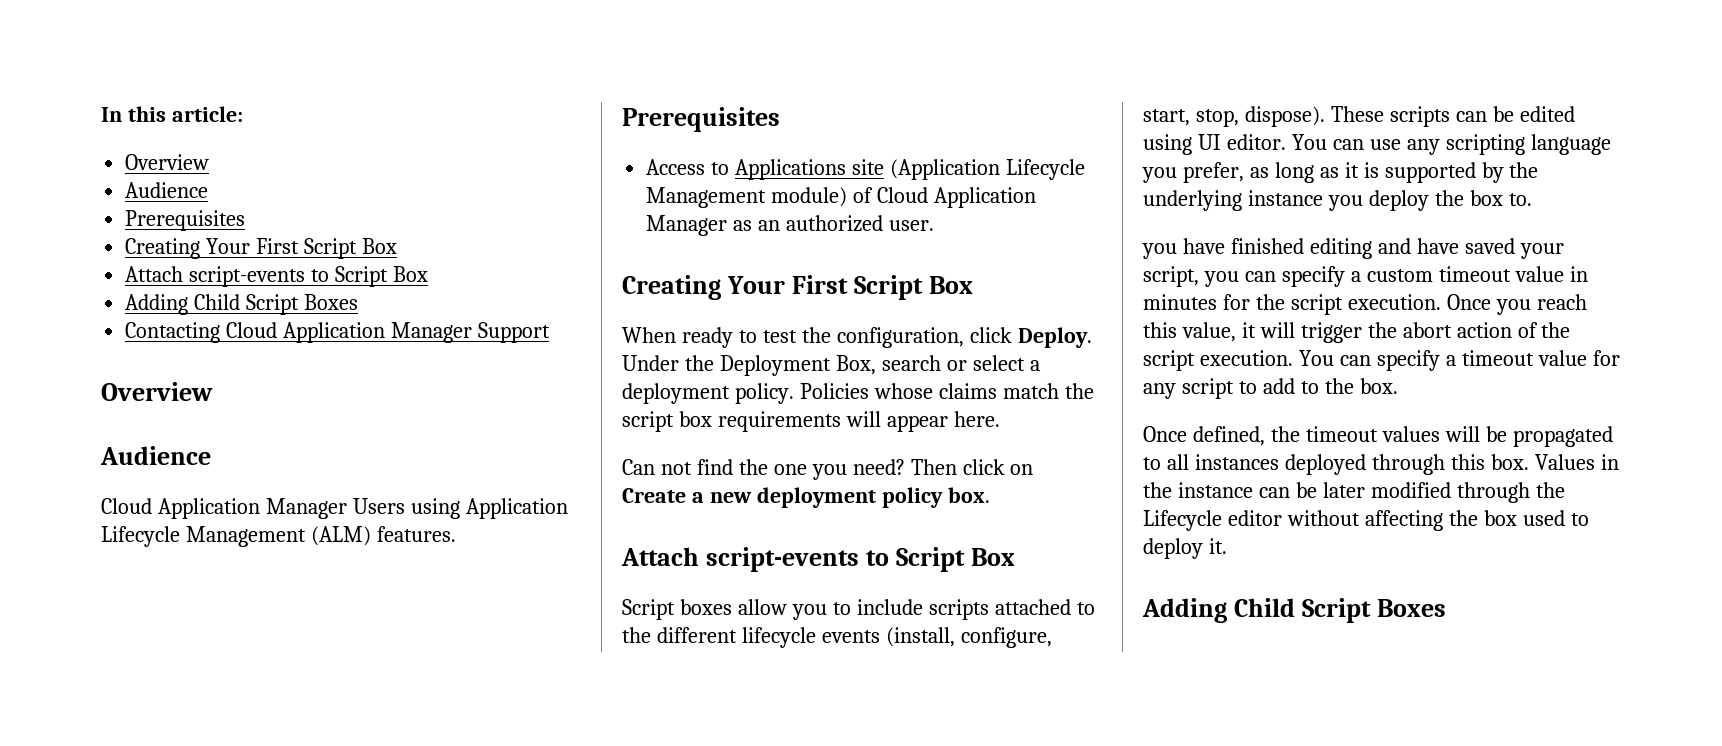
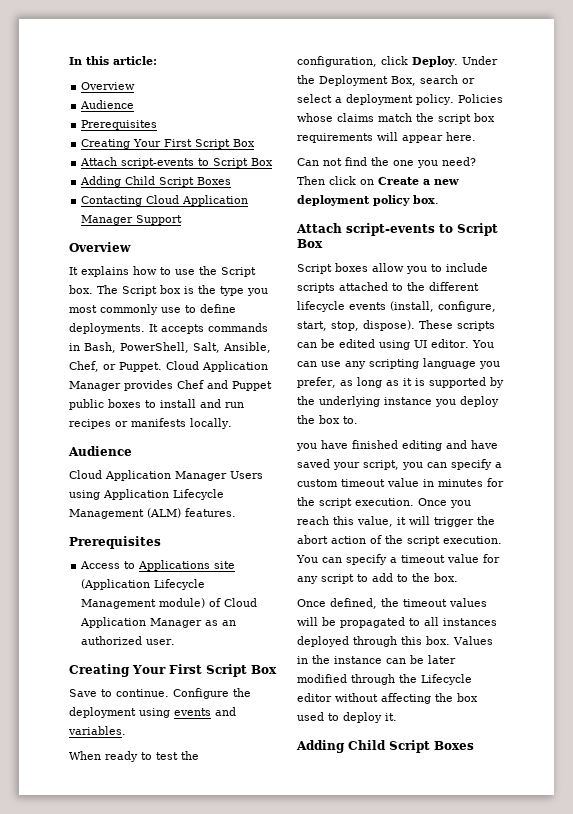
(213, 391) none -> [69,266,256,277] [69,285,268,296] [69,304,236,315] [69,323,268,334] [69,342,271,353] [69,361,268,372] [69,380,272,391] [69,399,244,410] [69,418,232,429] // It explains how to use the Script box. The Script box is the type you most commonly use to define deployments. It accepts commands in Bash, PowerShell, Salt, Ansible, Chef, or Puppet. Cloud Application Manager provides Chef and Puppet public boxes to install and run recipes or manifests locally.
(973, 285) none -> [69,688,251,699] [69,707,236,718] [68,726,126,735] // Save to continue. Configure the deployment using events and variables.

